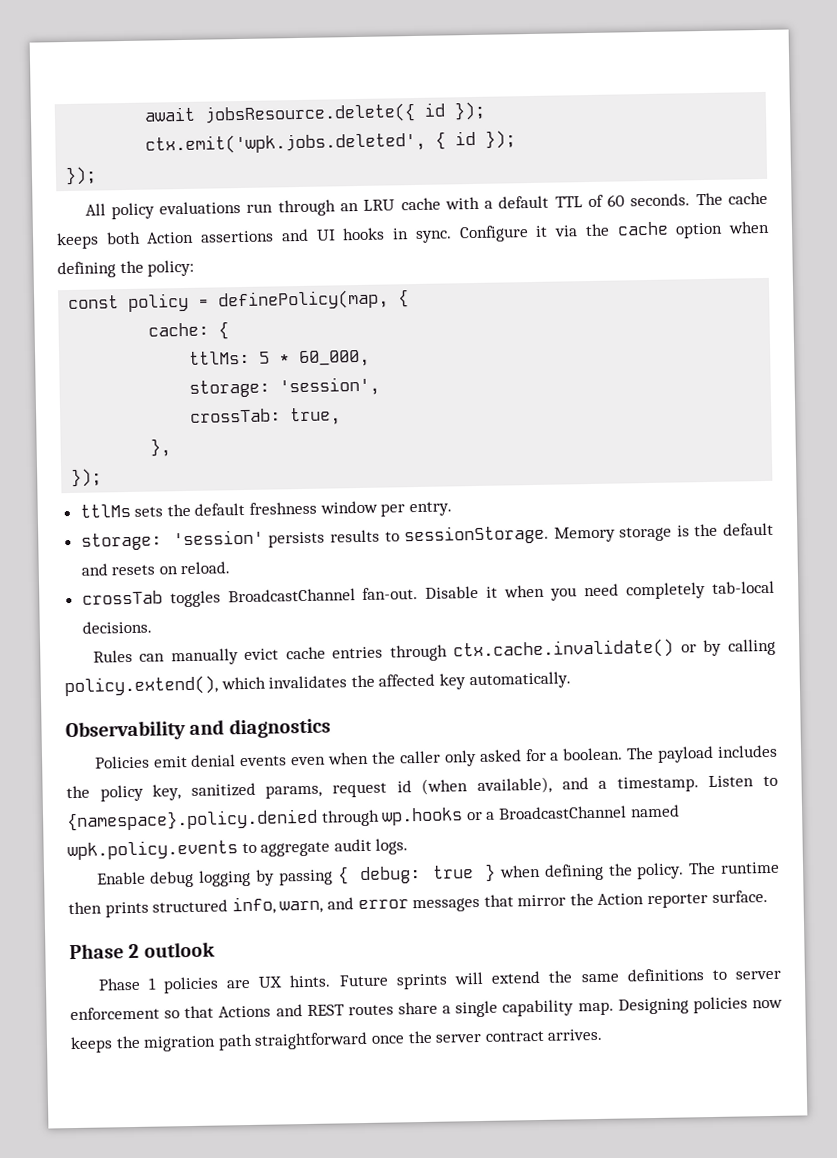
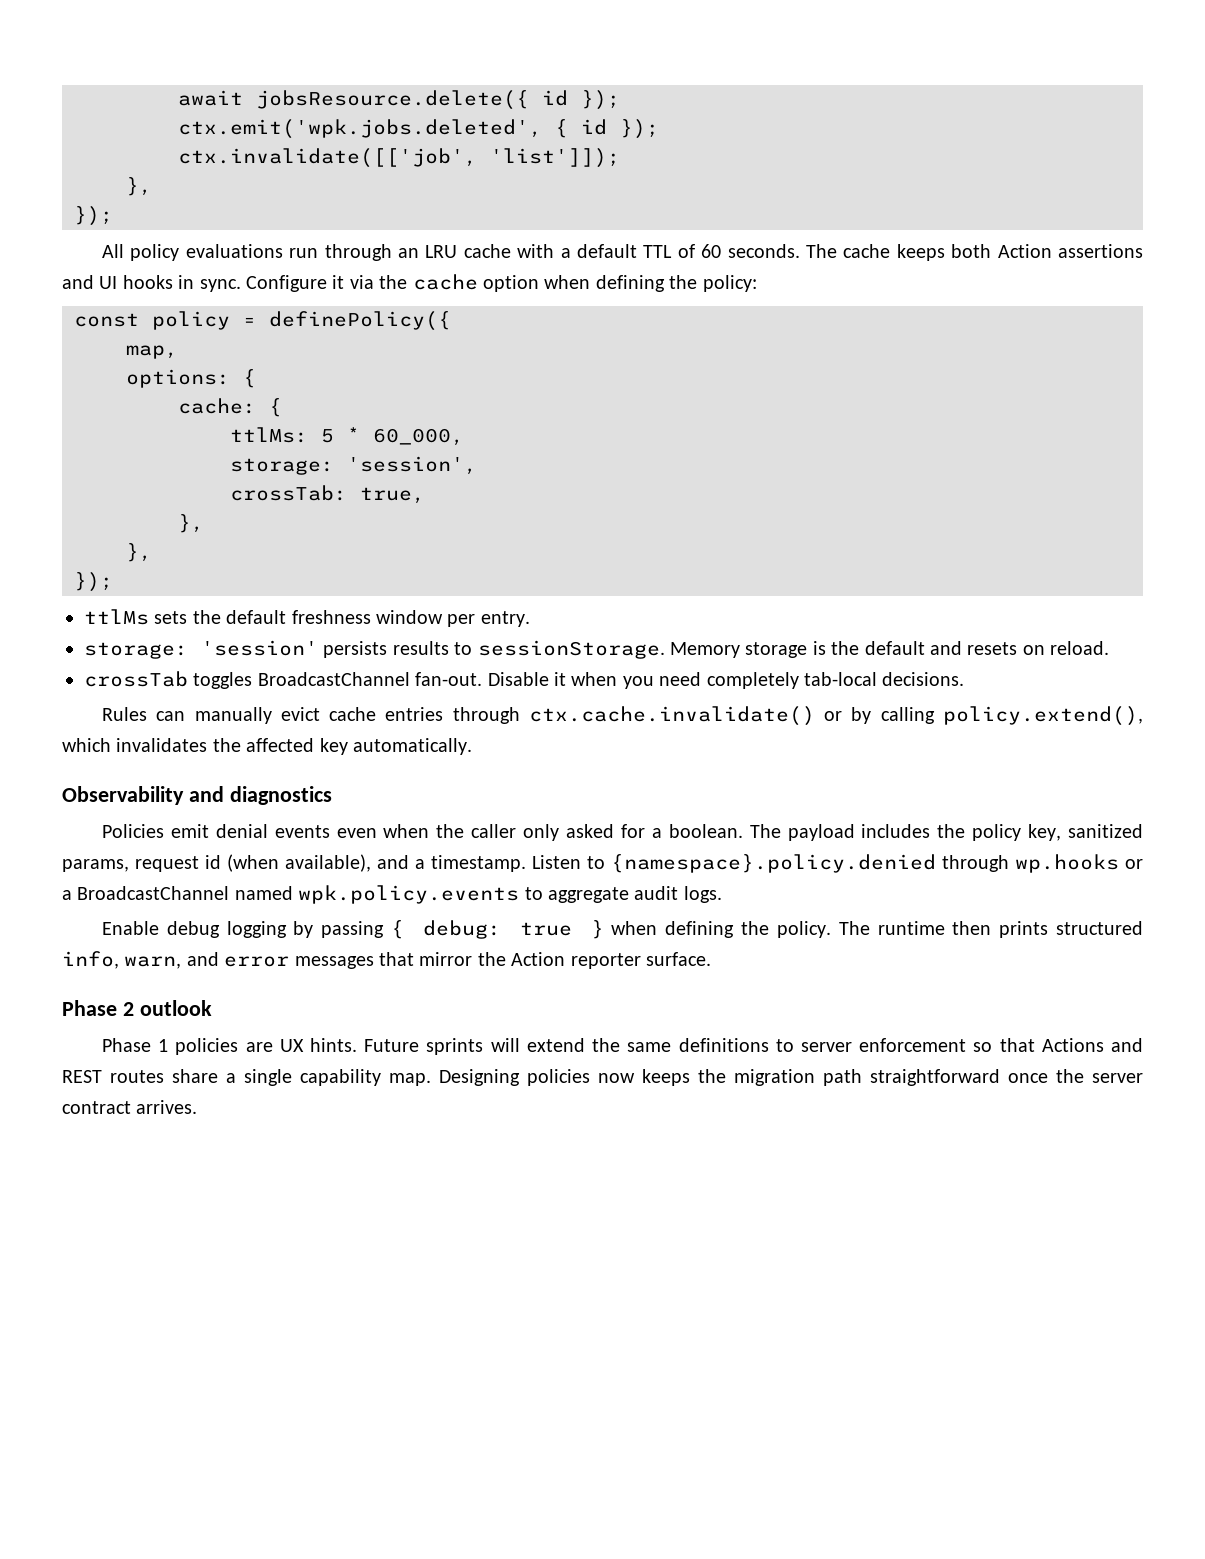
(517, 139) none -> [178,148,620,168] [126,177,152,196] // ctx.invalidate([['job', 'list']]); // },
[218,289,390,311] definePolicy(map, -> [269,311,451,331] [126,345,178,359] [126,369,230,388] definePolicy({ // map, // options:
(172, 447) none -> [126,543,152,562] // },

